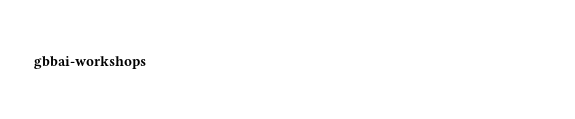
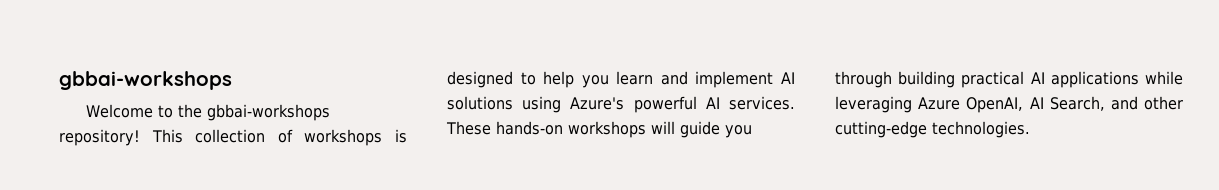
[34,56,146,69] gbbai-workshops -> [59,71,232,90] [86,104,331,121] [59,129,407,146] [447,71,795,88] [447,96,795,113] [446,121,752,138] [835,71,1183,88] [835,96,1183,113] [835,121,1030,138] gbbai-workshops // Welcome to the gbbai-workshops repository! This collection of workshops is designed to help you learn and implement AI solutions using Azure's powerful AI services. These hands-on workshops will guide you through building practical AI applications while leveraging Azure OpenAI, AI Search, and other cutting-edge technologies.

